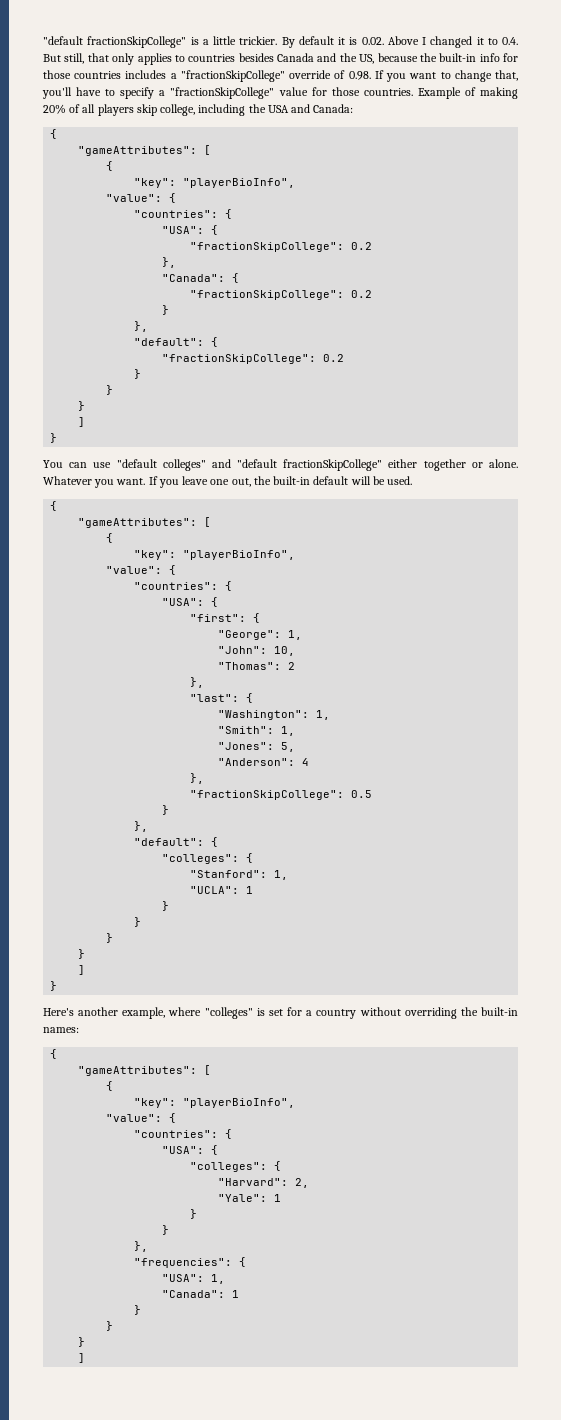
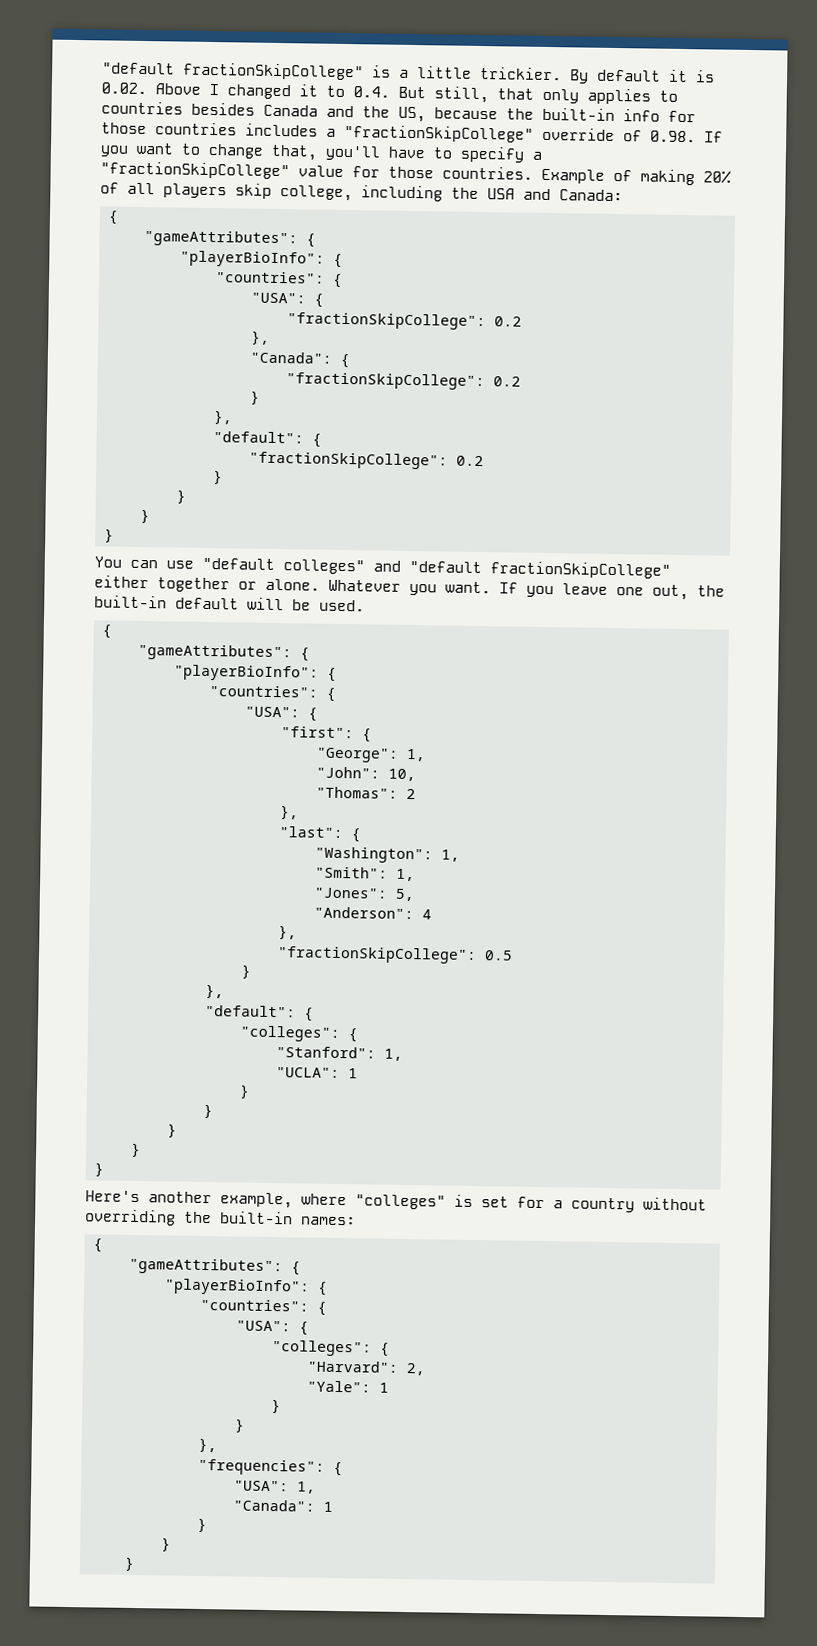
[204,145,212,155] [106,161,114,171] [134,178,296,188] [106,194,163,202] [ // { // "key": "playerBioInfo", // "value": -> [306,233,316,248] [180,250,325,268] { // "playerBioInfo":
[78,417,86,427] // ] -> (150, 516) none
[204,517,212,527] [106,533,114,543] [134,550,296,560] [106,566,163,574] [ // { // "key": "playerBioInfo", // "value": -> [300,647,310,662] [174,664,319,682] { // "playerBioInfo":
[78,965,86,975] // ] -> (141, 1150) none
[204,1065,212,1075] [106,1081,114,1091] [134,1098,296,1108] [106,1114,163,1122] [ // { // "key": "playerBioInfo", // "value": -> [291,1261,301,1276] [164,1278,310,1296] { // "playerBioInfo":
[78,1353,86,1363] // ] -> (135, 1564) none

